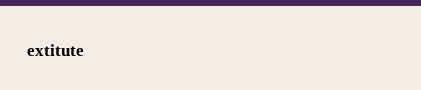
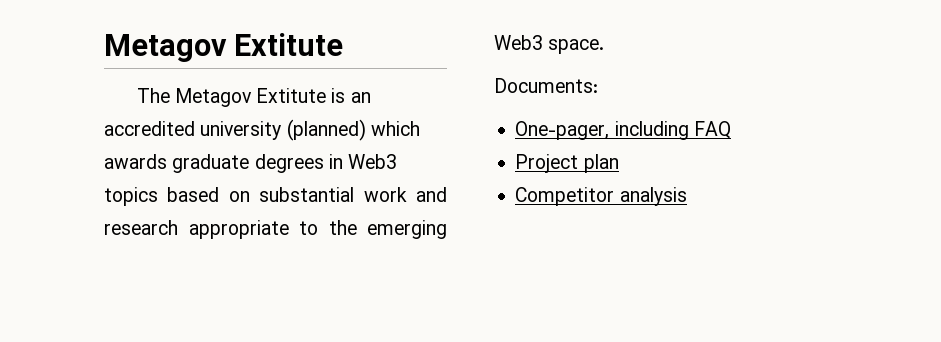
[27,44,84,56] extitute -> [104,33,344,62] [136,88,371,107] [104,119,420,141] [104,154,398,173] [104,187,447,206] [104,220,447,239] [494,35,605,54] [494,78,598,93] [515,121,731,140] [515,154,619,173] [515,187,687,206] Metagov Extitute // The Metagov Extitute is an accredited university (planned) which awards graduate degrees in Web3 topics based on substantial work and research appropriate to the emerging Web3 space. // Documents: // One-pager, including FAQ // Project plan // Competitor analysis

